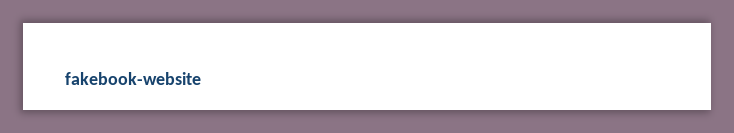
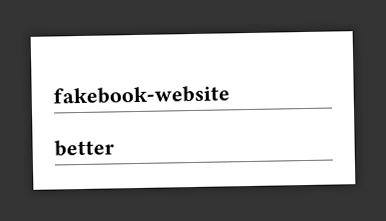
(201, 78) none -> [54,139,115,157] // better

